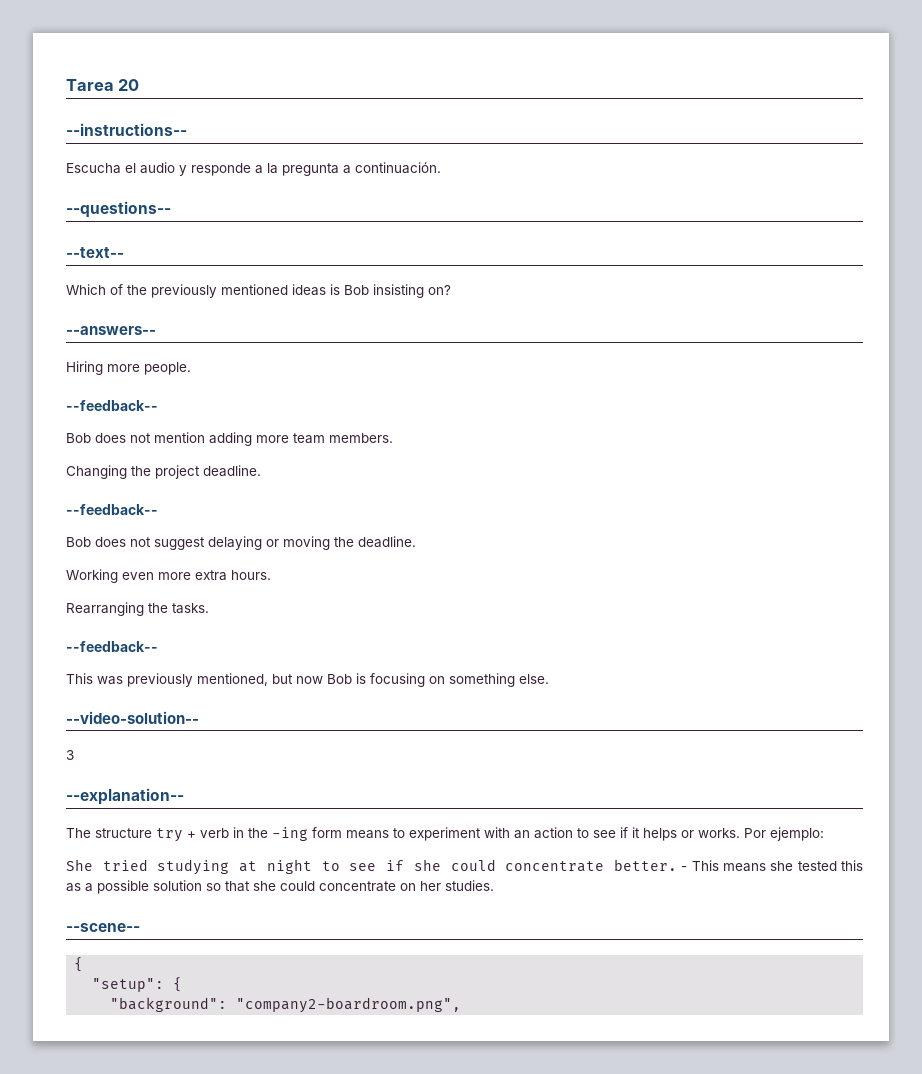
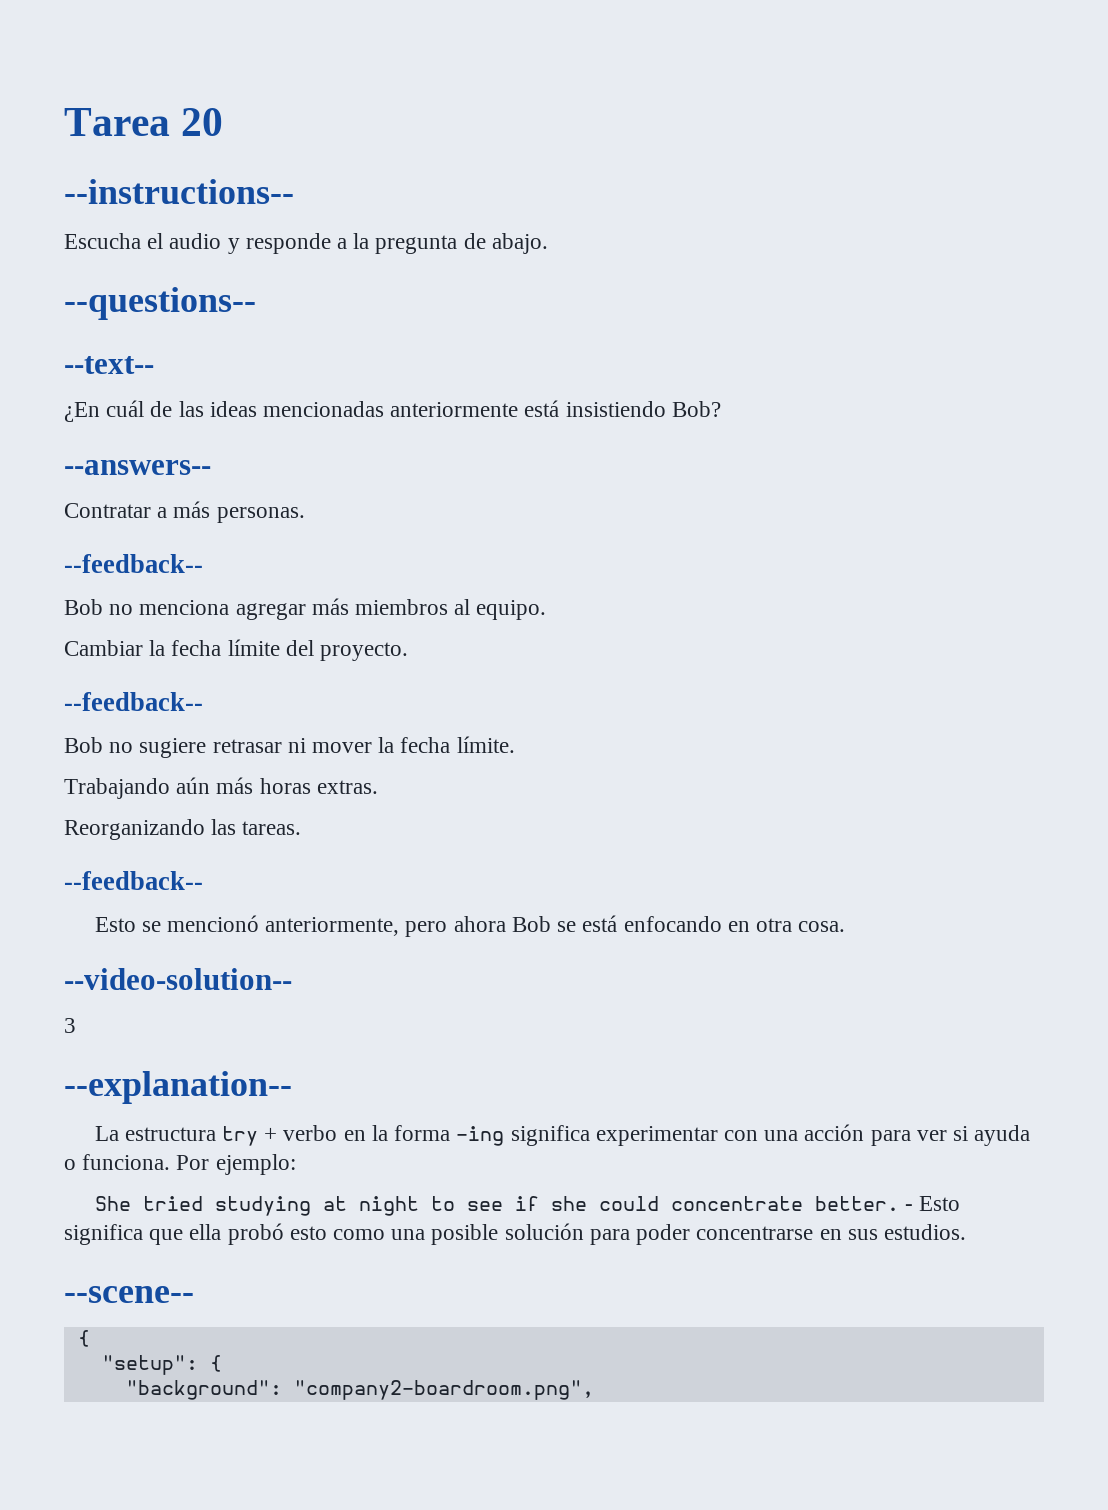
[343,162,441,174] a continuación. -> [463,233,548,254] de abajo.
[66,284,451,298] [66,326,156,335] [66,361,191,375] [66,400,158,411] [66,432,393,446] [66,465,261,479] [66,504,158,515] [66,536,416,550] [66,569,271,583] [66,602,209,616] [66,641,158,652] [66,673,549,687] [66,711,199,724] [66,750,74,760] [66,788,184,805] [66,827,740,842] Which of the previously mentioned ideas is Bob insisting on? // --answers-- // Hiring more people. // --feedback-- // Bob does not mention adding more team members. // Changing the project deadline. // --feedback-- // Bob does not suggest delaying or moving the deadline. // Working even more extra hours. // Rearranging the tasks. // --feedback-- // This was previously mentioned, but now Bob is focusing on something else. // --video-solution-- // 3 // --explanation-- // The structure try + verb in the -ing form means to experiment with an action to see if it helps or works. -> [64,400,721,422] [64,460,211,475] [64,501,305,523] [64,554,203,573] [64,598,547,620] [64,639,409,661] [64,692,203,711] [64,736,515,758] [64,777,378,799] [64,819,302,840] [64,871,203,890] [94,915,846,937] [64,968,292,990] [64,1018,76,1033] [64,1071,292,1104] [94,1124,1031,1146] [64,1154,171,1170] ¿En cuál de las ideas mencionadas anteriormente está insistiendo Bob? // --answers-- // Contratar a más personas. // --feedback-- // Bob no menciona agregar más miembros al equipo. // Cambiar la fecha límite del proyecto. // --feedback-- // Bob no sugiere retrasar ni mover la fecha límite. // Trabajando aún más horas extras. // Reorganizando las tareas. // --feedback-- // Esto se mencionó anteriormente, pero ahora Bob se está enfocando en otra cosa. // --video-solution-- // 3 // --explanation-- // La estructura try + verbo en la forma -ing significa experimentar con una acción para ver si ayuda o funciona.
[691,860,864,872] [66,880,494,894] This means she tested this as a possible solution so that she could concentrate on her studies. -> [919,1196,961,1211] [64,1223,966,1245] Esto significa que ella probó esto como una posible solución para poder concentrarse en sus estudios.

